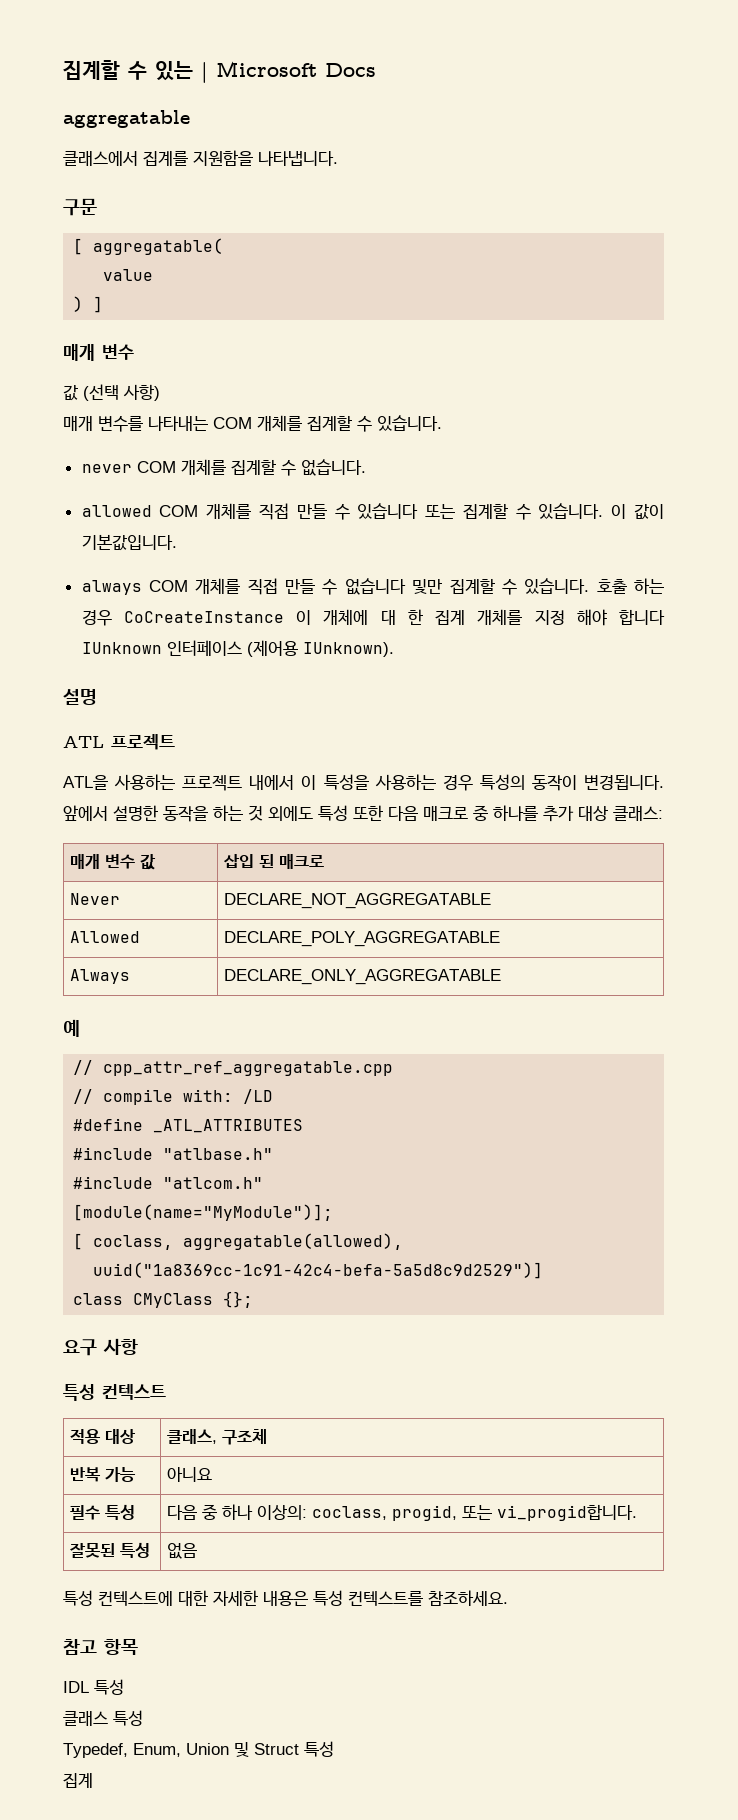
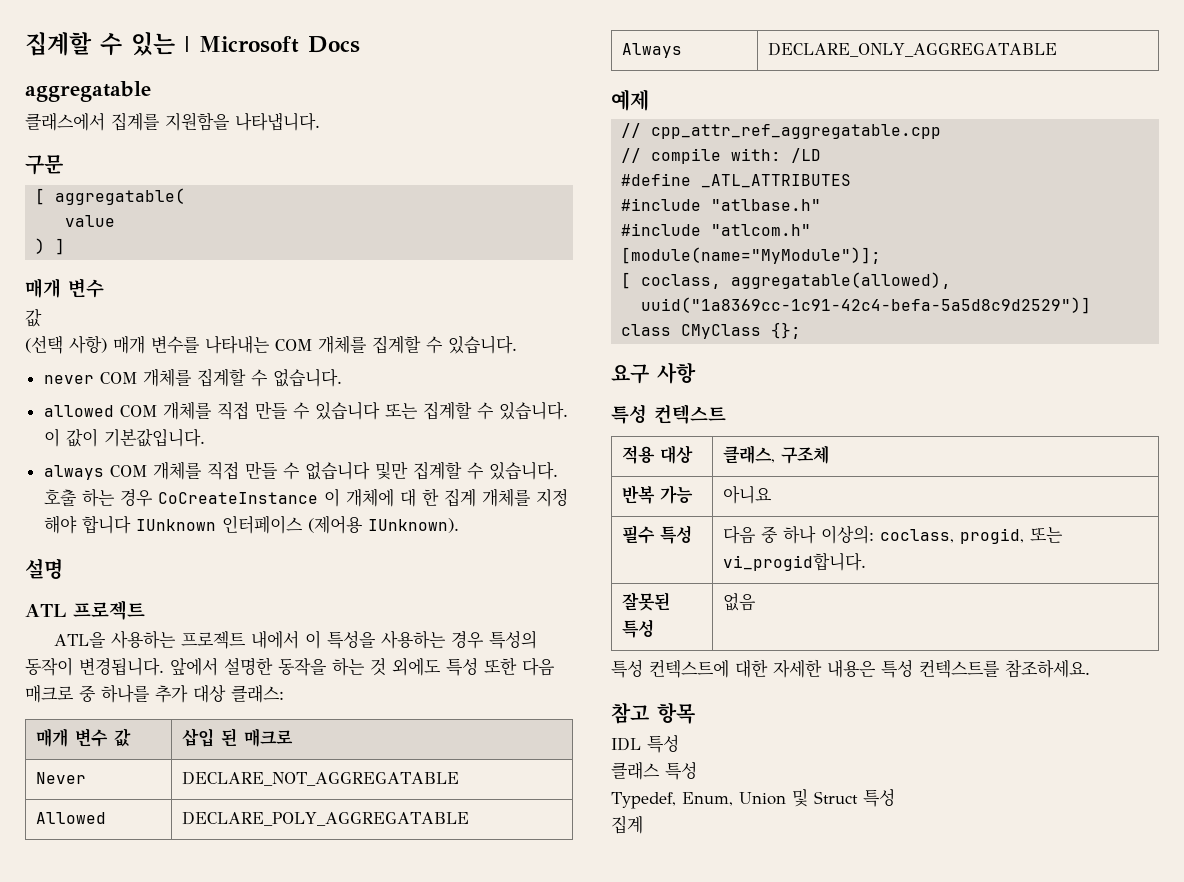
(78, 393) none -> (42, 317) //
(160, 392) // -> (107, 344) none
[63,1019,80,1037] 예 -> [611,89,649,111] 예제

